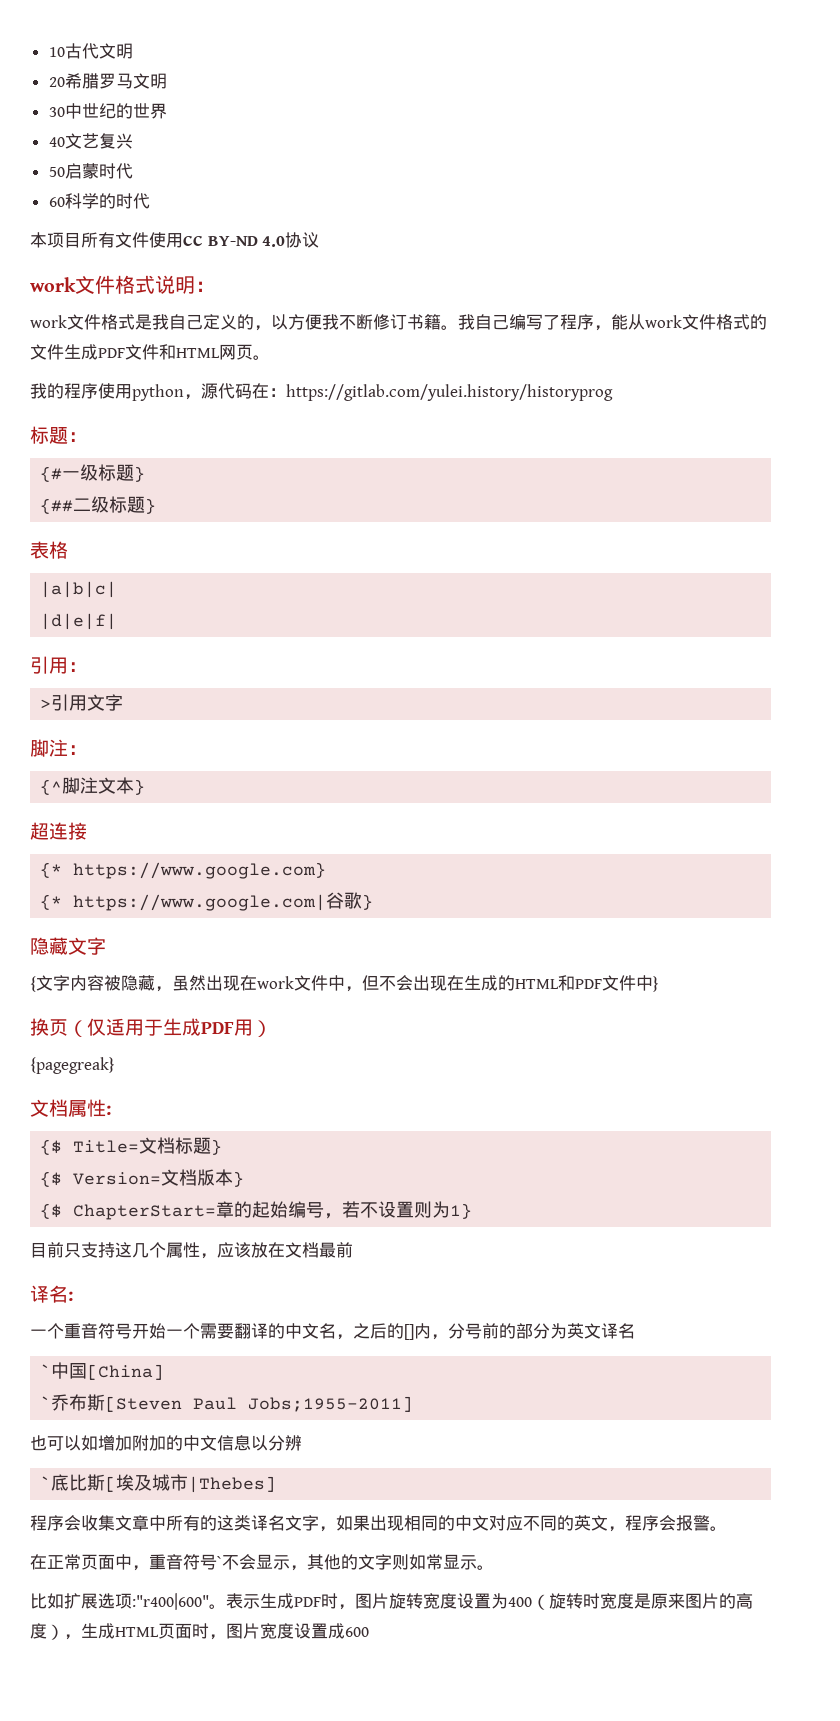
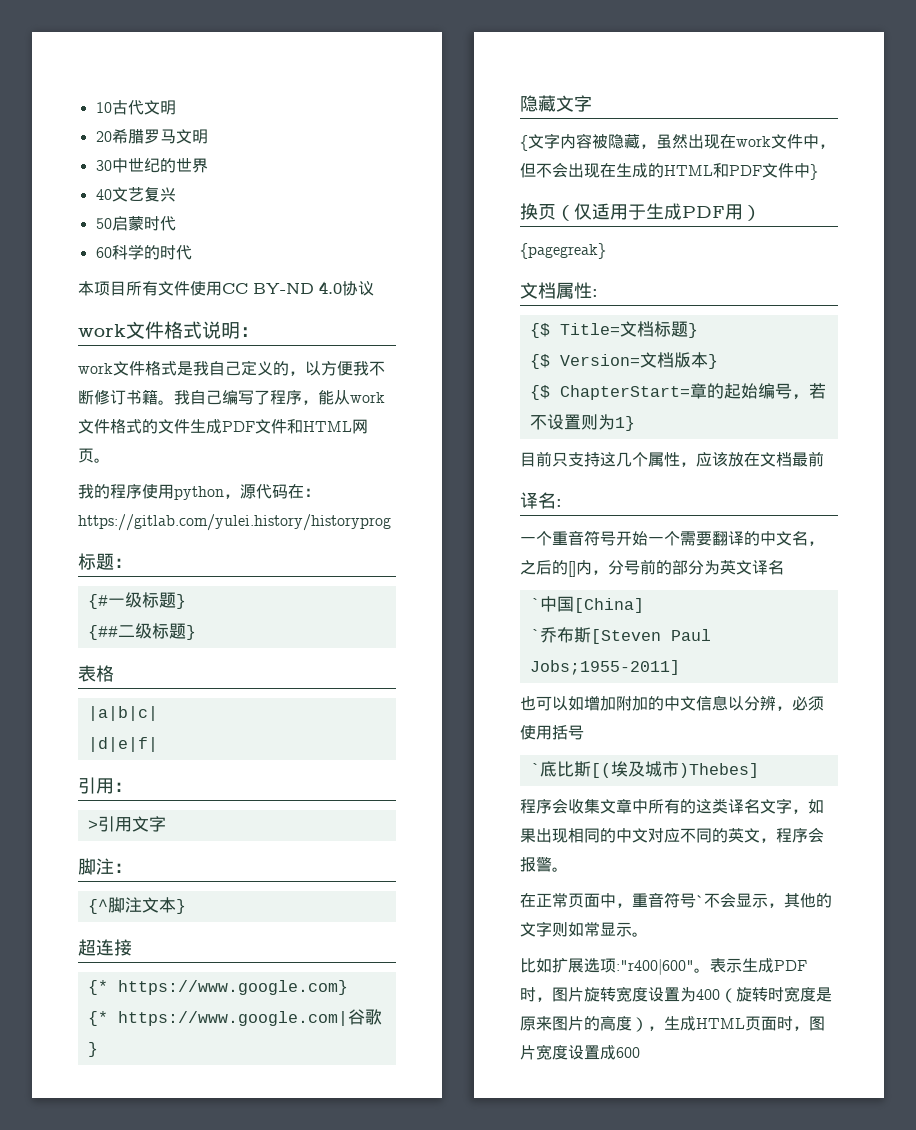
(302, 1443) none -> [776,696,824,711] [520,725,584,740] ，必须使用括号
[105,1476,117,1492] [ -> [590,763,611,778] [(
[188,1476,277,1493] |Thebes] -> [678,763,759,778] )Thebes]

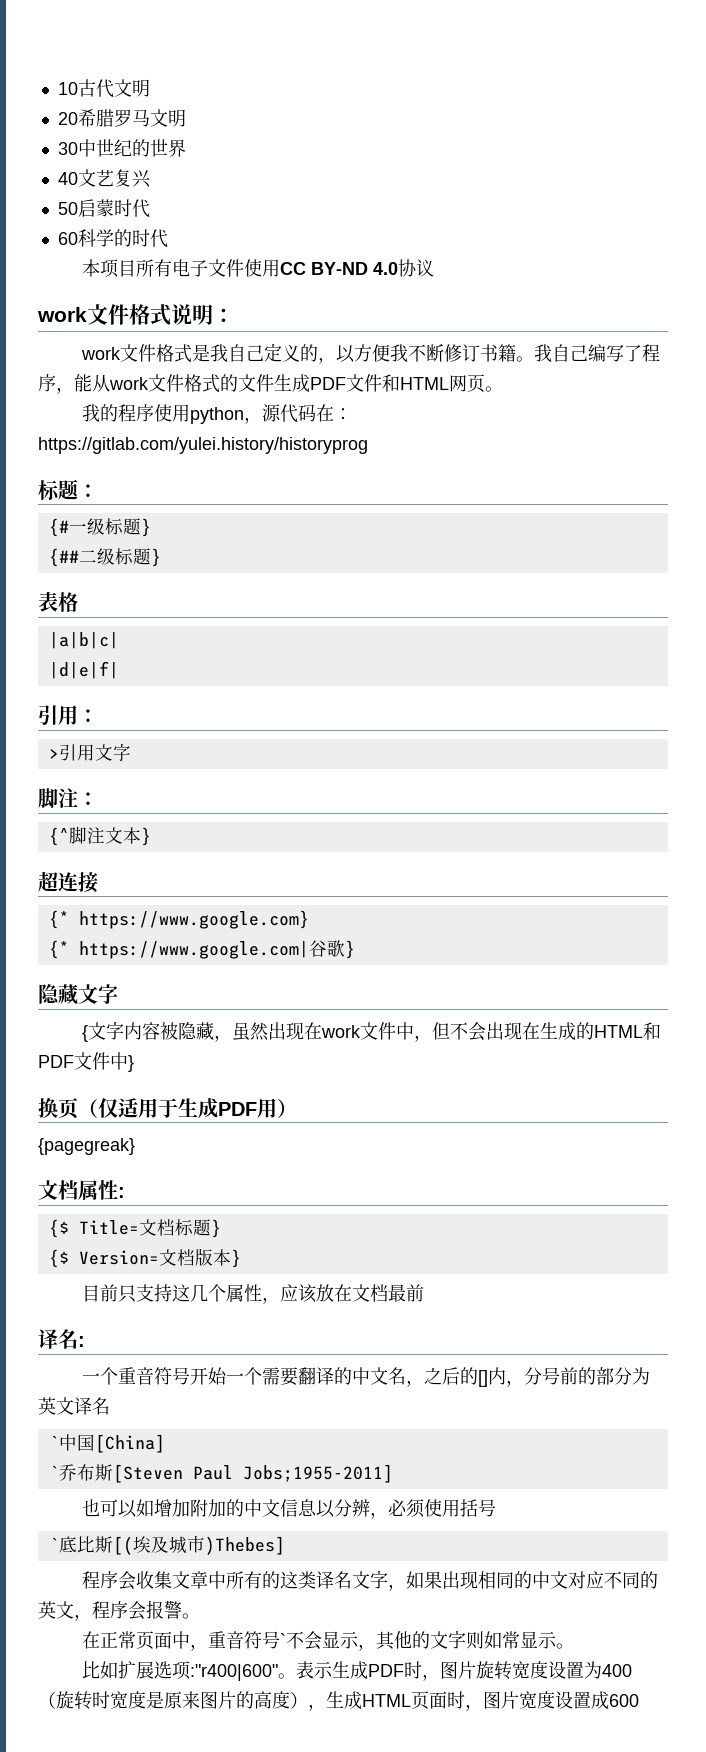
(158, 288) none -> [172,259,209,277] 电子
[529,383,826,400] [529,414,635,431] // {$ ChapterStart=章的起始编号，若不设置则为1} -> (241, 1258) none

